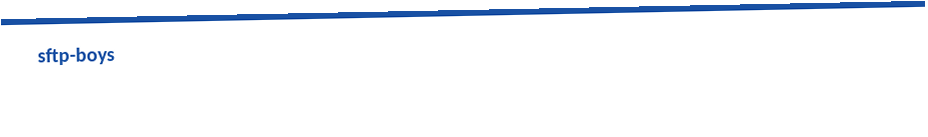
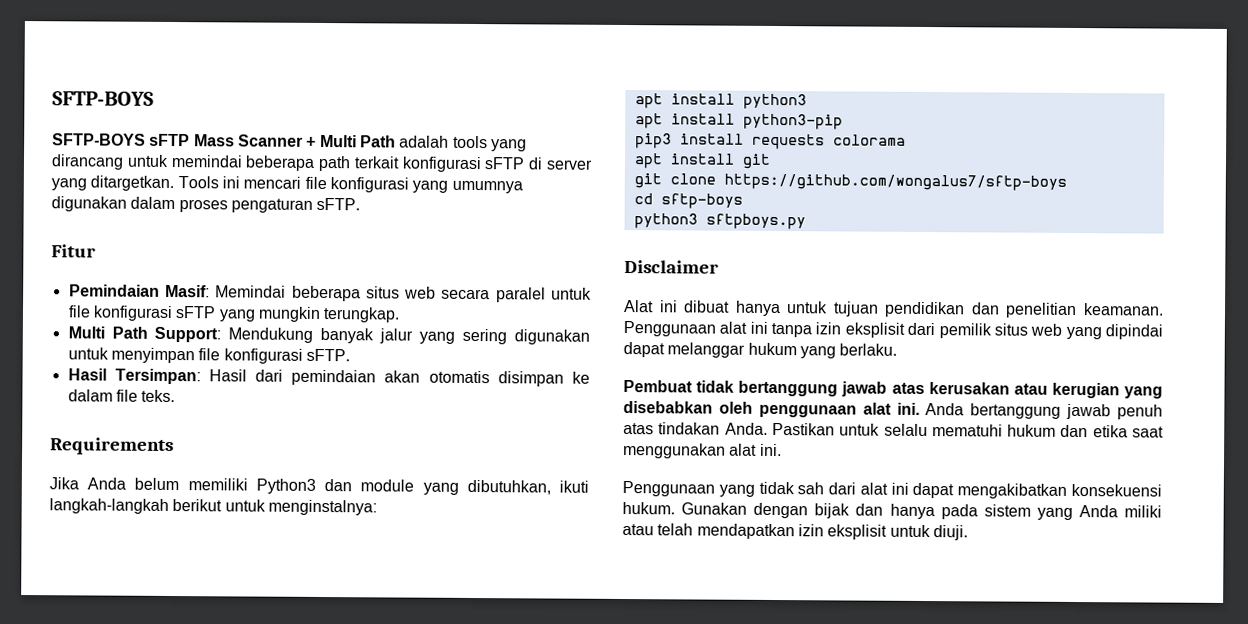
[37,46,115,66] sftp-boys -> [52,91,154,106] [52,133,527,152] [51,154,593,173] [51,175,523,194] [51,196,361,213] [51,244,96,258] [68,284,592,303] [67,305,401,323] [67,326,590,345] [67,347,350,364] [67,368,590,387] [67,389,176,403] [50,437,174,456] [49,477,589,495] [49,498,377,516] [634,93,807,110] [634,113,843,130] [634,133,906,150] [633,153,771,169] [633,173,1067,191] [633,193,743,209] [633,213,806,230] [624,260,719,274] [624,300,1164,319] [623,320,1163,340] [623,341,898,359] [623,379,1163,399] [623,400,1163,420] [623,422,1164,438] [623,442,782,459] [622,480,1162,499] [622,501,1162,520] [622,523,968,541] SFTP-BOYS // SFTP-BOYS sFTP Mass Scanner + Multi Path adalah tools yang dirancang untuk memindai beberapa path terkait konfigurasi sFTP di server yang ditargetkan. Tools ini mencari file konfigurasi yang umumnya digunakan dalam proses pengaturan sFTP. // Fitur // Pemindaian Masif: Memindai beberapa situs web secara paralel untuk file konfigurasi sFTP yang mungkin terungkap. // Multi Path Support: Mendukung banyak jalur yang sering digunakan untuk menyimpan file konfigurasi sFTP. // Hasil Tersimpan: Hasil dari pemindaian akan otomatis disimpan ke dalam file teks. // Requirements // Jika Anda belum memiliki Python3 dan module yang dibutuhkan, ikuti langkah-langkah berikut untuk menginstalnya: // apt install python3 // apt install python3-pip // pip3 install requests colorama // apt install git // git clone https://github.com/wongalus7/sftp-boys // cd sftp-boys // python3 sftpboys.py // Disclaimer // Alat ini dibuat hanya untuk tujuan pendidikan dan penelitian keamanan. Penggunaan alat ini tanpa izin eksplisit dari pemilik situs web yang dipindai dapat melanggar hukum yang berlaku. // Pembuat tidak bertanggung jawab atas kerusakan atau kerugian yang disebabkan oleh penggunaan alat ini. Anda bertanggung jawab penuh atas tindakan Anda. Pastikan untuk selalu mematuhi hukum dan etika saat menggunakan alat ini. // Penggunaan yang tidak sah dari alat ini dapat mengakibatkan konsekuensi hukum. Gunakan dengan bijak dan hanya pada sistem yang Anda miliki atau telah mendapatkan izin eksplisit untuk diuji.

